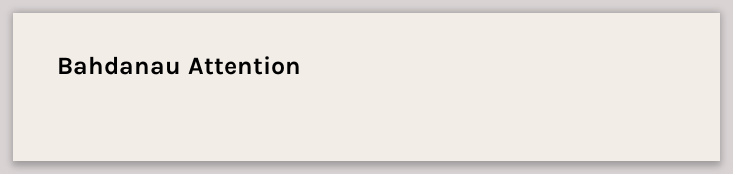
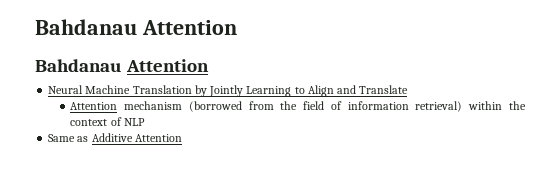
[57,56,301,75] Bahdanau Attention -> [35,19,237,35] [35,59,209,72] [48,85,409,97] [70,101,526,112] [70,117,145,126] [48,133,182,142] Bahdanau Attention // Bahdanau Attention // Neural Machine Translation by Jointly Learning to Align and Translate // Attention mechanism (borrowed from the field of information retrieval) within the context of NLP // Same as Additive Attention

